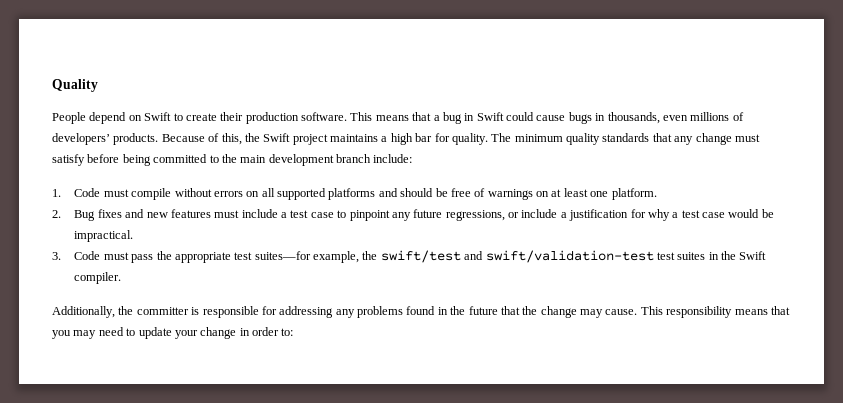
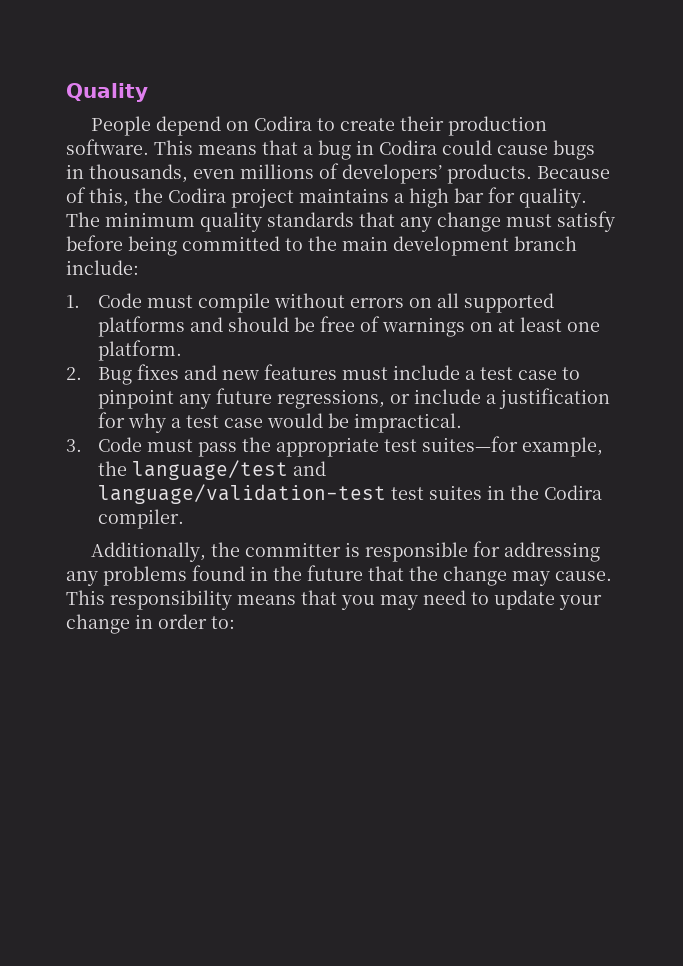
[144,112,172,121] Swift -> [253,116,312,131] Codira
[476,112,504,121] Swift -> [379,140,437,155] Codira
[263,133,291,142] Swift -> [168,188,226,203] Codira
[380,250,654,263] swift/test and swift/validation-test -> [132,460,327,480] [98,484,387,504] language/test and language/validation-test
[739,251,767,260] Swift -> [544,485,603,500] Codira

